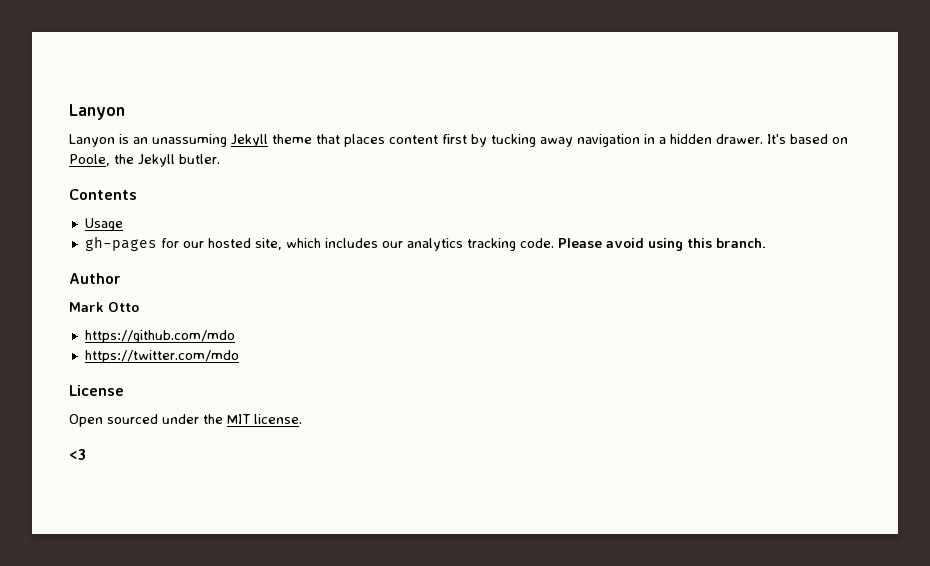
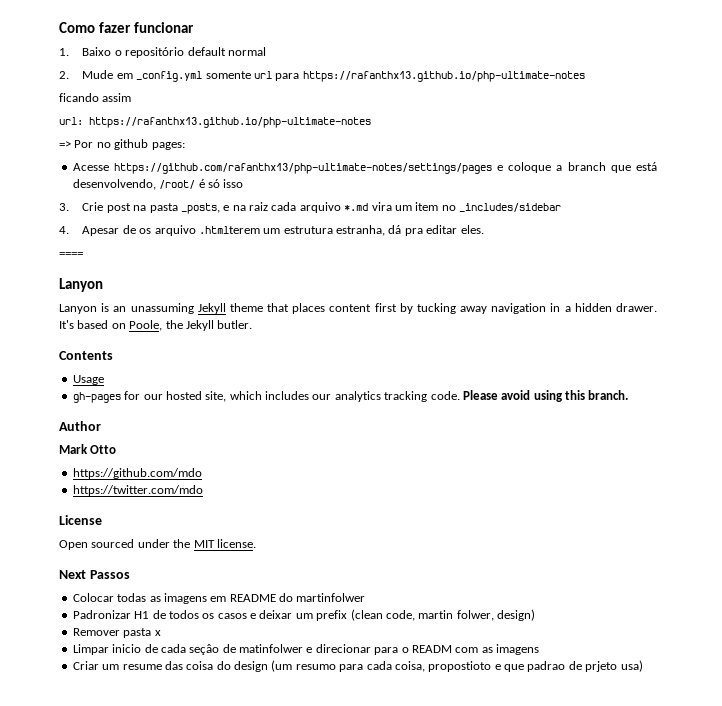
(69, 112) none -> [59,22,194,33] [59,47,266,58] [59,70,585,82] [59,93,132,102] [59,117,371,128] [59,139,185,150] [72,162,658,174] [72,179,244,190] [59,202,562,214] [59,225,484,236] [59,252,83,257] Como fazer funcionar // 1. Baixo o repositório default normal // 2. Mude em _config.yml somente url para https://rafanthx13.github.io/php-ultimate-notes // ficando assim // url: https://rafanthx13.github.io/php-ultimate-notes // => Por no github pages: // Acesse https://github.com/rafanthx13/php-ultimate-notes/settings/pages e coloque a branch que está desenvolvendo, /root/ é só isso // 3. Crie post na pasta _posts, e na raiz cada arquivo *.md vira um item no _includes/sidebar // 4. Apesar de os arquivo .htmlterem um estrutura estranha, dá pra editar eles. // ==== //
[69,449,86,460] <3 -> [59,570,130,579] [72,593,366,604] [72,609,535,621] [72,628,161,638] [72,644,539,655] [72,660,643,672] Next Passos // Colocar todas as imagens em README do martinfolwer // Padronizar H1 de todos os casos e deixar um prefix (clean code, martin folwer, design) // Remover pasta x // Limpar inicio de cada seçâo de matinfolwer e direcionar para o READM com as imagens // Criar um resume das coisa do design (um resumo para cada coisa, propostioto e que padrao de prjeto usa)

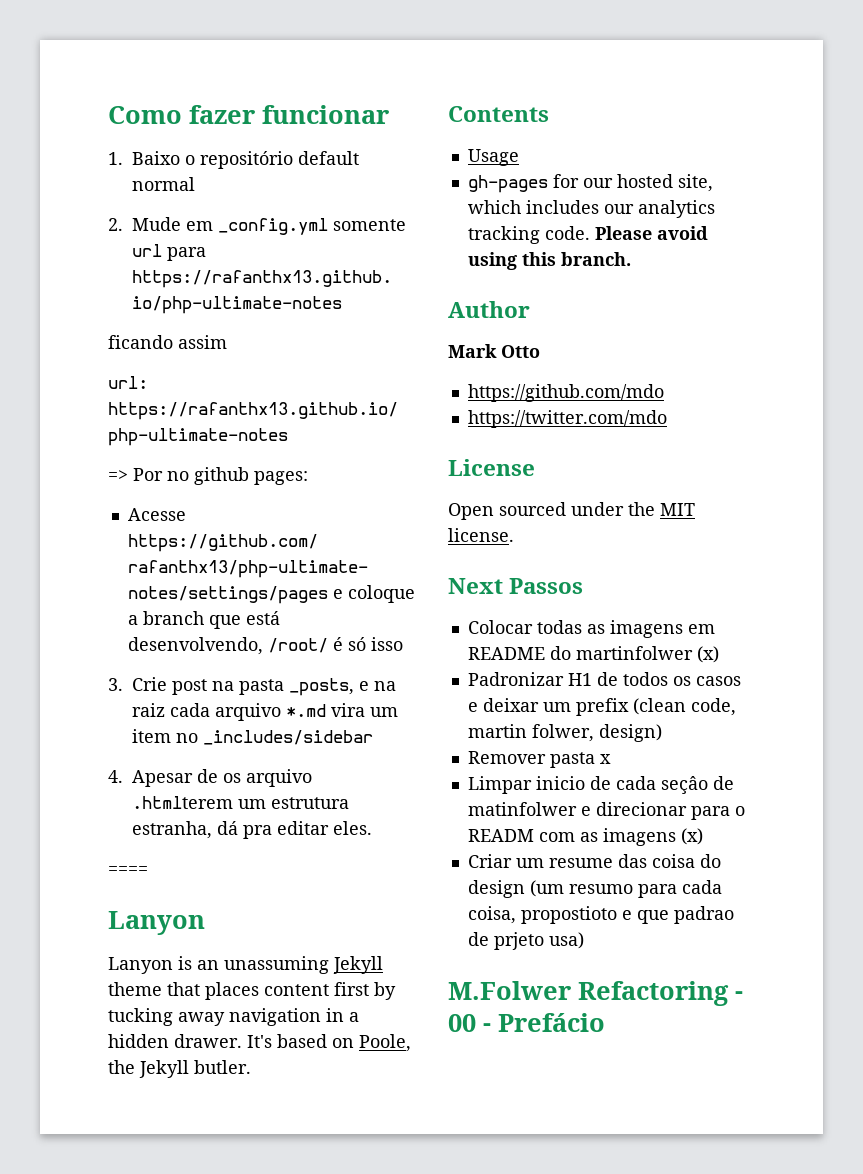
(366, 597) none -> [696,646,719,663] (x)
(539, 649) none -> [680,828,703,845] (x)
(643, 666) none -> [448,981,743,1006] [448,1013,605,1032] // M.Folwer Refactoring - 00 - Prefácio

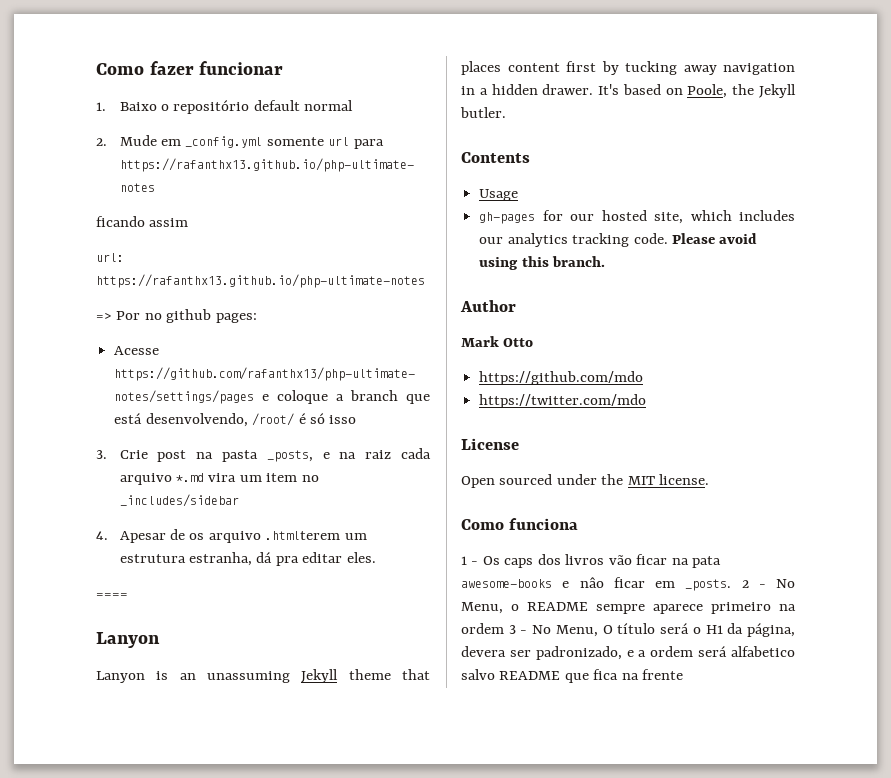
[448,578,584,594] [467,620,715,638] [467,646,719,663] [467,672,741,686] [467,698,736,716] [467,724,662,742] [467,751,611,768] [467,776,734,794] [467,802,745,820] [467,828,703,846] [467,854,721,868] [467,880,722,898] [467,906,734,924] [467,932,584,950] [448,981,743,1006] [448,1013,605,1032] Next Passos // Colocar todas as imagens em README do martinfolwer (x) // Padronizar H1 de todos os casos e deixar um prefix (clean code, martin folwer, design) // Remover pasta x // Limpar inicio de cada seçâo de matinfolwer e direcionar para o READM com as imagens (x) // Criar um resume das coisa do design (um resumo para cada coisa, propostioto e que padrao de prjeto usa) // M.Folwer Refactoring - 00 - Prefácio -> [461,518,579,530] [461,554,722,568] [461,577,795,591] [461,602,796,614] [461,623,795,637] [461,646,795,660] [461,669,684,683] Como funciona // 1 - Os caps dos livros vão ficar na pata awesome-books e nâo ficar em _posts. 2 - No Menu, o README sempre aparece primeiro na ordem 3 - No Menu, O título será o H1 da página, devera ser padronizado, e a ordem será alfabetico salvo README que fica na frente

